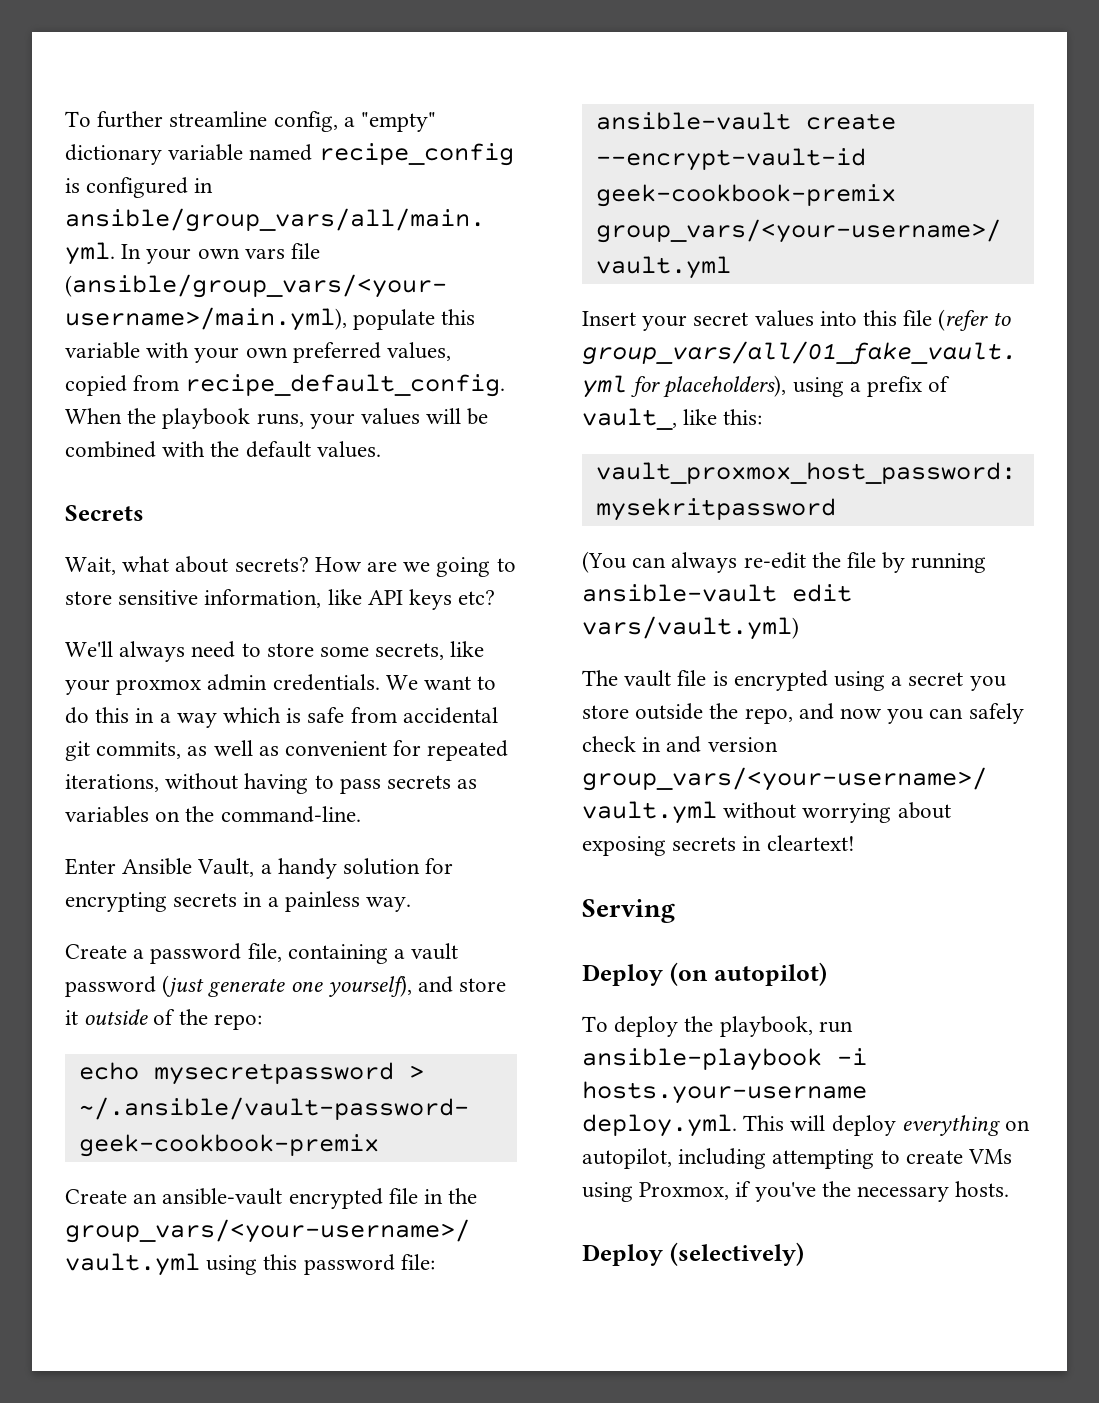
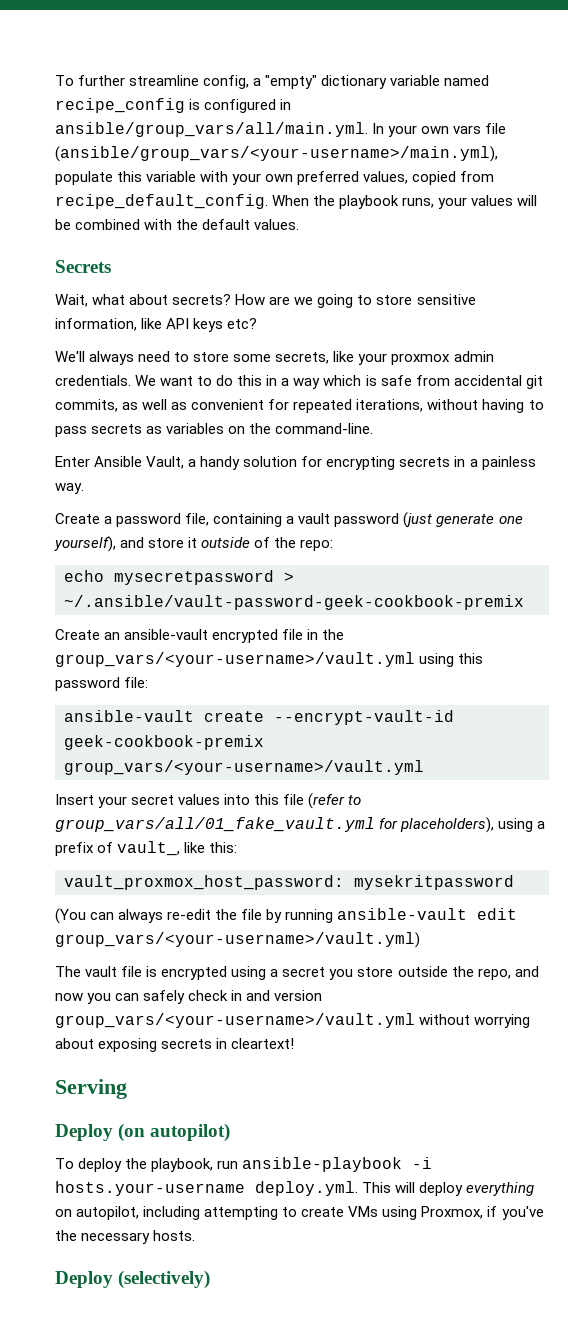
[582,616,799,640] vars/vault.yml) -> [55,932,420,948] group_vars/<your-username>/vault.yml)

